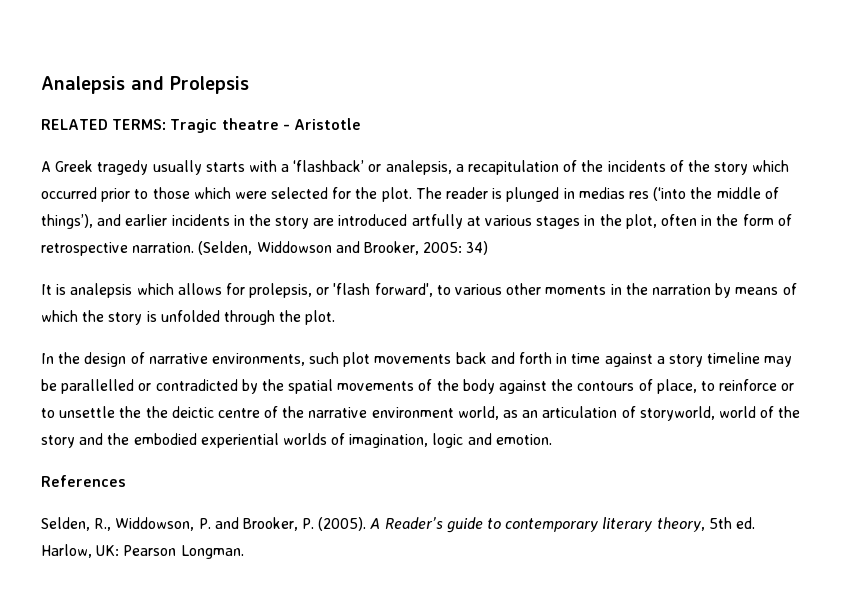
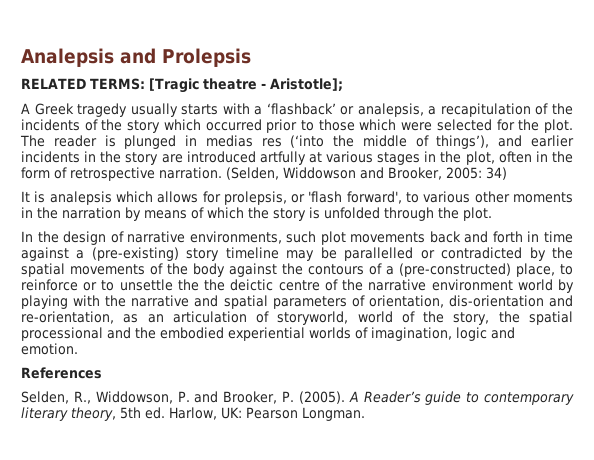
[170,119,218,133] Tragic -> [148,78,199,93] [Tragic
[293,118,361,130] Aristotle -> [269,78,343,91] Aristotle];
(665, 360) none -> [91,247,179,261] (pre-existing)
(653, 385) none -> [386,263,511,277] a (pre-constructed)
[457,406,499,420] world, -> [517,279,574,293] [21,295,574,309] [21,311,114,324] world by playing with the narrative and spatial parameters of orientation, dis-orientation and re-orientation,
[41,435,75,448] story -> [453,311,573,325] [21,327,103,341] story, the spatial processional

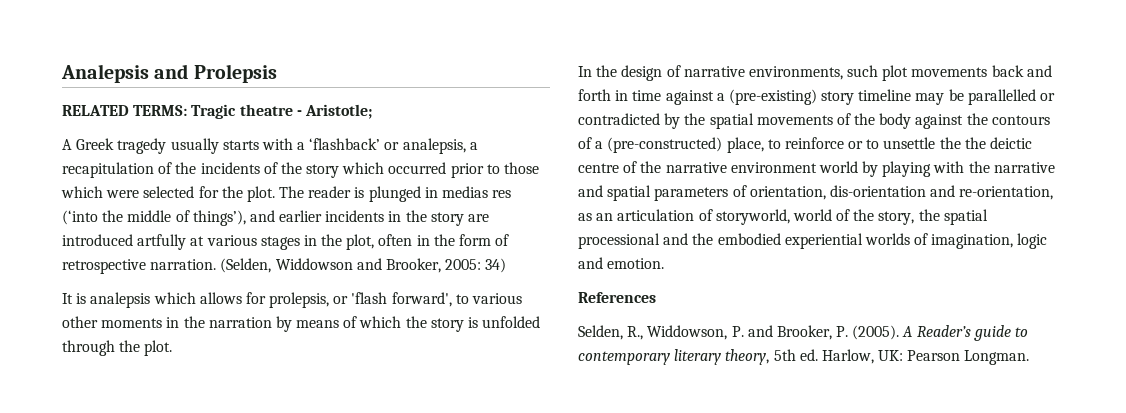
[148,78,199,93] [Tragic -> [191,104,237,119] Tragic
[269,78,343,91] Aristotle]; -> [304,104,372,119] Aristotle;

